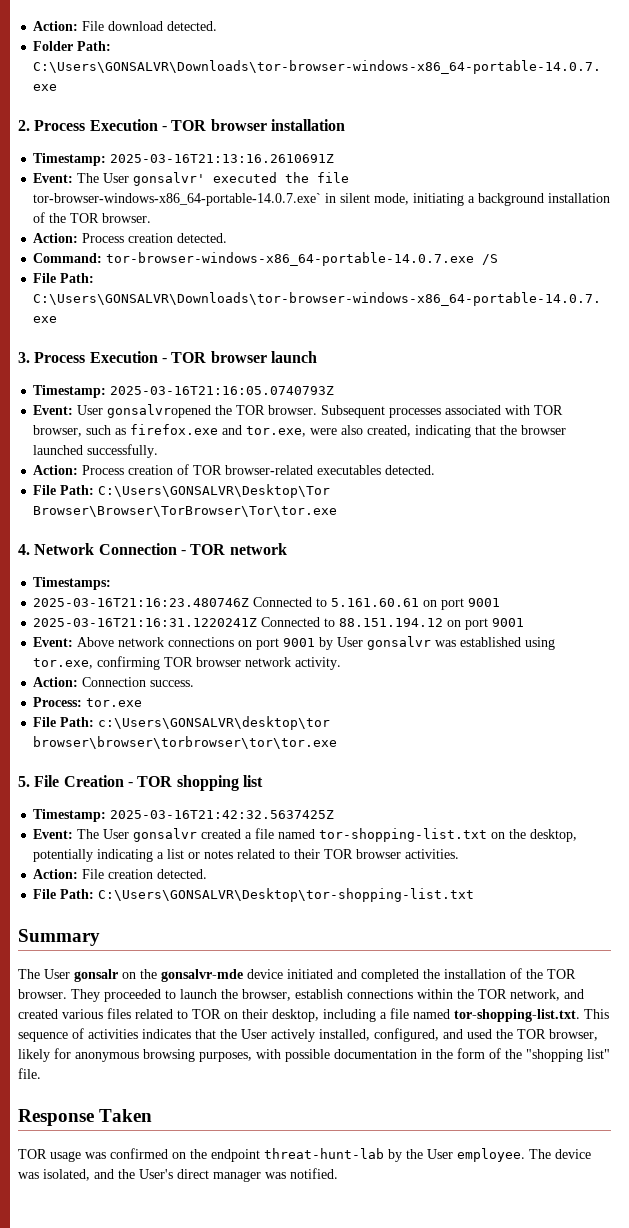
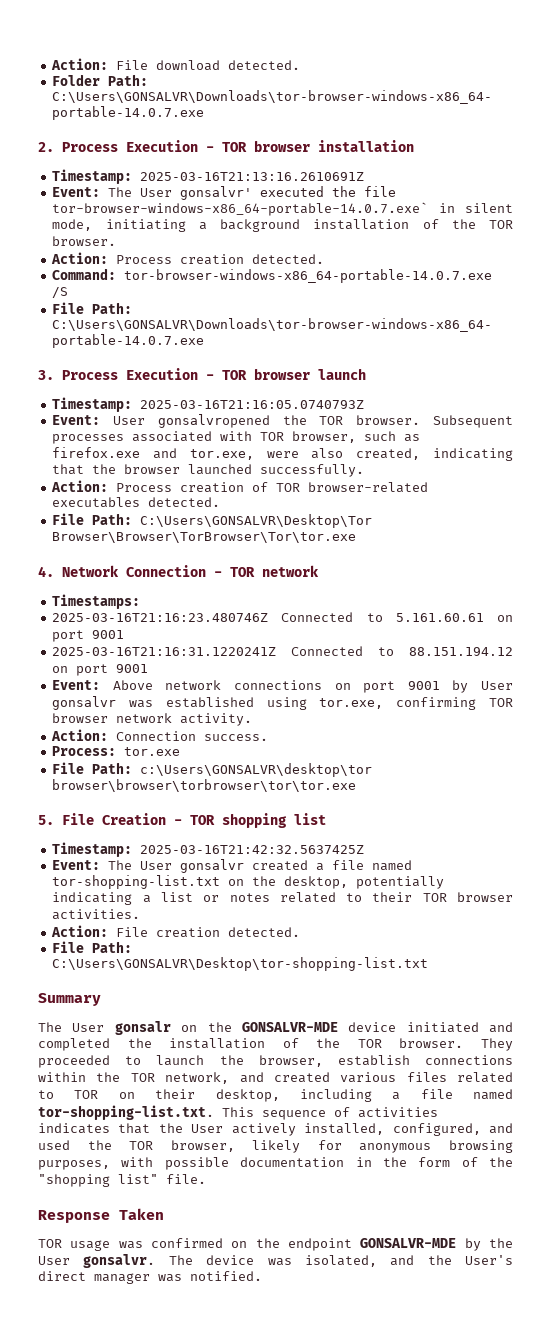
[161,969,243,982] gonsalvr-mde -> [241,1022,338,1032] GONSALVR-MDE
[264,1148,384,1159] threat-hunt-lab -> [360,1238,457,1248] GONSALVR-MDE
[457,1148,525,1162] employee. -> [83,1254,156,1268] gonsalvr.

